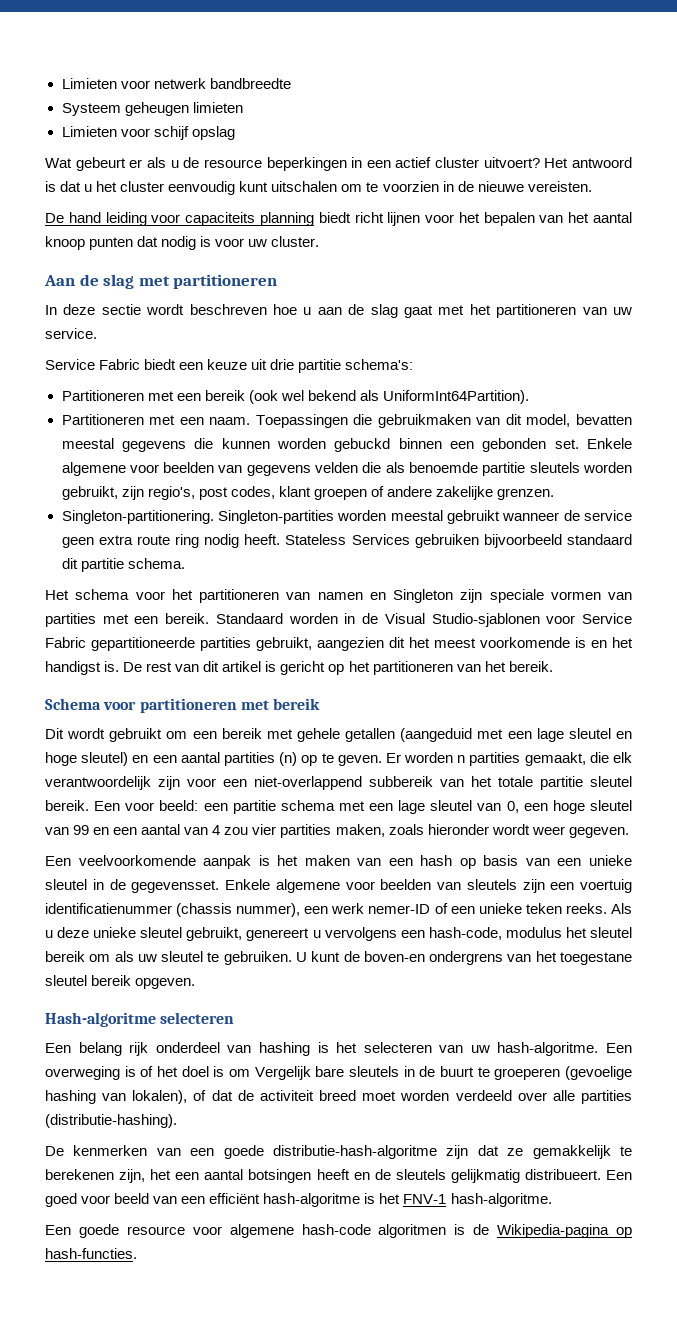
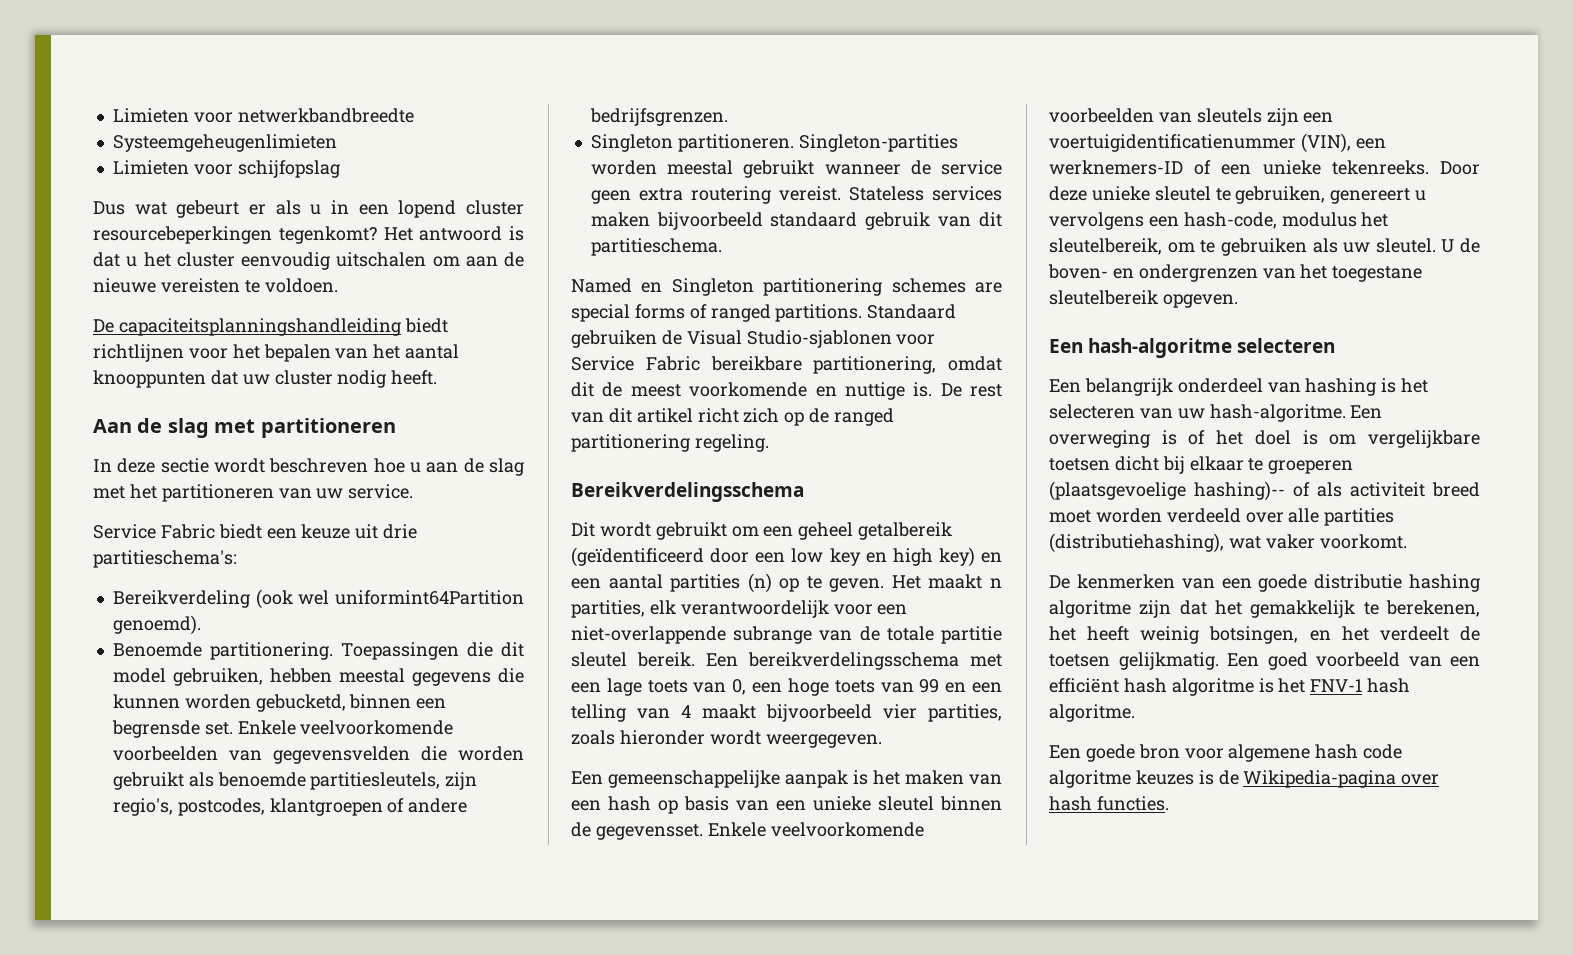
[61,78,291,89] [61,102,243,116] [61,126,235,140] [45,158,72,168] Limieten voor netwerk bandbreedte // Systeem geheugen limieten // Limieten voor schijf opslag // Wat -> [112,108,414,123] [112,134,337,152] [112,160,340,178] [93,201,167,215] Limieten voor netwerkbandbreedte // Systeemgeheugenlimieten // Limieten voor schijfopslag // Dus wat
[183,157,540,171] de resource beperkingen in een actief cluster uitvoert? -> [330,200,524,218] [93,226,377,244] in een lopend cluster resourcebeperkingen tegenkomt?
[239,181,269,192] kunt -> (330, 261) none
[366,181,592,192] [45,212,421,226] te voorzien in de nieuwe vereisten. // De hand leiding voor capaciteits planning biedt richt lijnen -> [465,252,524,267] [93,278,338,293] [93,318,448,336] [93,344,184,362] aan de nieuwe vereisten te voldoen. // De capaciteitsplanningshandleiding biedt richtlijnen
[45,236,320,250] knoop punten dat nodig is voor uw cluster. -> [93,370,438,388] knooppunten dat uw cluster nodig heeft.
[403,305,433,318] gaat -> (524, 467) none
[298,359,414,373] [61,390,529,404] [61,414,632,428] partitie schema's: // Partitioneren met een bereik (ook wel bekend als UniformInt64Partition). // Partitioneren met een naam. Toepassingen die gebruikmaken van dit model, bevatten -> [93,550,237,568] [112,589,524,609] [112,615,201,635] [112,642,524,660] [112,668,332,686] partitieschema's: // Bereikverdeling (ook wel uniformint64Partition genoemd). // Benoemde partitionering. Toepassingen die dit model gebruiken, hebben
[334,438,391,452] gebuckd -> [255,694,346,712] gebucketd,
[482,438,547,452] gebonden -> [111,720,200,738] begrensde
[61,462,632,476] [61,486,554,500] [61,510,214,524] algemene voor beelden van gegevens velden die als benoemde partitie sleutels worden gebruikt, zijn regio's, post codes, klant groepen of andere zakelijke grenzen. // Singleton-partitionering. -> [300,720,454,735] [112,746,524,764] [112,772,478,790] [112,798,468,816] [589,108,728,126] [590,134,794,152] veelvoorkomende voorbeelden van gegevensvelden die worden gebruikt als benoemde partitiesleutels, zijn regio's, postcodes, klantgroepen of andere bedrijfsgrenzen. // Singleton partitioneren.
[136,534,632,548] [61,558,185,572] [45,589,632,603] [45,613,356,627] route ring nodig heeft. Stateless Services gebruiken bijvoorbeeld standaard dit partitie schema. // Het schema voor het partitioneren van namen en Singleton zijn speciale vormen van partities met een bereik. Standaard worden in -> [690,186,1002,204] [590,212,1002,230] [590,238,722,256] [571,278,1002,296] [571,304,957,322] [571,330,657,348] routering vereist. Stateless services maken bijvoorbeeld standaard gebruik van dit partitieschema. // Named en Singleton partitionering schemes are special forms of ranged partitions. Standaard gebruiken
[91,637,633,651] [45,661,101,675] gepartitioneerde partities gebruikt, aangezien dit het meest voorkomende is en het handigst -> [710,356,1002,374] [571,382,905,400] bereikbare partitionering, omdat dit de meest voorkomende en nuttige
[265,661,553,675] [45,698,321,713] is gericht op het partitioneren van het bereik. // Schema voor partitioneren met bereik -> [697,408,895,426] [571,434,769,452] [571,482,804,502] richt zich op de ranged partitionering regeling. // Bereikverdelingsschema
[221,728,632,742] [45,752,129,766] bereik met gehele getallen (aangeduid met een lage sleutel en hoge sleutel) -> [798,522,953,540] [571,547,975,567] geheel getalbereik (geïdentificeerd door een low key en high key)
[385,752,609,766] Er worden n partities gemaakt, die -> [891,574,1002,589] [571,600,645,618] Het maakt n partities,
[158,776,180,790] zijn -> (829, 609) none
[254,776,492,790] niet-overlappend subbereik van het -> [571,626,880,644] niet-overlappende subrange van de
[125,800,473,814] voor beeld: een partitie schema met een lage sleutel -> [748,652,1002,670] [571,678,688,696] bereikverdelingsschema met een lage toets
[589,800,632,811] sleutel -> [834,680,875,693] toets
[141,824,181,835] aantal -> [571,704,626,722] telling
[224,824,385,838] zou vier partities maken, -> [702,704,1002,722] maakt bijvoorbeeld vier partities,
[531,826,629,838] [45,855,196,866] weer gegeven. // Een veelvoorkomende -> [765,734,882,748] [571,770,780,788] weergegeven. // Een gemeenschappelijke
[92,879,104,890] in -> [940,796,1002,811] binnen
[275,879,432,893] algemene voor beelden -> [770,822,924,837] [1049,108,1154,123] veelvoorkomende voorbeelden
[580,879,632,893] [45,903,633,917] [45,930,53,938] voertuig identificatienummer (chassis nummer), een werk nemer-ID of een unieke teken reeks. Als u -> [1049,133,1386,153] [1049,160,1480,175] voertuigidentificatienummer (VIN), een werknemers-ID of een unieke tekenreeks. Door
[186,927,243,941] gebruikt, -> [1215,186,1326,204] te gebruiken,
[590,927,632,938] [45,951,504,965] sleutel bereik om als uw sleutel te gebruiken. U kunt de boven-en ondergrens -> [1049,238,1480,256] [1048,264,1258,282] sleutelbereik, om te gebruiken als uw sleutel. U de boven- en ondergrenzen
[45,975,132,986] sleutel bereik -> [1049,290,1158,305] sleutelbereik
[45,1012,156,1027] Hash-algoritme -> [1049,338,1233,358] Een hash-algoritme
[78,1042,149,1056] belang rijk -> [1084,378,1173,396] belangrijk
[254,1066,633,1080] [45,1090,254,1104] Vergelijk bare sleutels in de buurt te groeperen (gevoelige hashing van lokalen), of dat de -> [1368,430,1480,448] [1049,456,1354,474] [1049,481,1342,501] vergelijkbare toetsen dicht bij elkaar te groeperen (plaatsgevoelige hashing)-- of als
[45,1114,177,1128] (distributie-hashing). -> [1049,533,1407,553] (distributiehashing), wat vaker voorkomt.
[273,1145,437,1159] distributie-hash-algoritme -> [1314,574,1480,592] [1049,600,1131,618] distributie hashing algoritme
[507,1148,524,1156] ze -> [1215,600,1242,615] het
[45,1169,632,1183] [45,1193,150,1207] berekenen zijn, het een aantal botsingen heeft en de sleutels gelijkmatig distribueert. Een goed voor beeld -> [1386,600,1480,617] [1049,626,1480,644] [1049,652,1400,670] berekenen, het heeft weinig botsingen, en het verdeelt de toetsen gelijkmatig. Een goed voorbeeld
[263,1193,361,1207] hash-algoritme -> [1123,678,1254,696] hash algoritme
[450,1193,552,1207] hash-algoritme. -> [1367,678,1411,693] [1049,704,1135,722] hash algoritme.
[126,1226,185,1235] resource -> [1138,744,1180,759] bron
[301,1224,632,1238] [45,1248,137,1259] hash-code algoritmen is de Wikipedia-pagina op hash-functies. -> [1315,744,1403,759] [1049,770,1440,788] [1049,796,1169,811] hash code algoritme keuzes is de Wikipedia-pagina over hash functies.

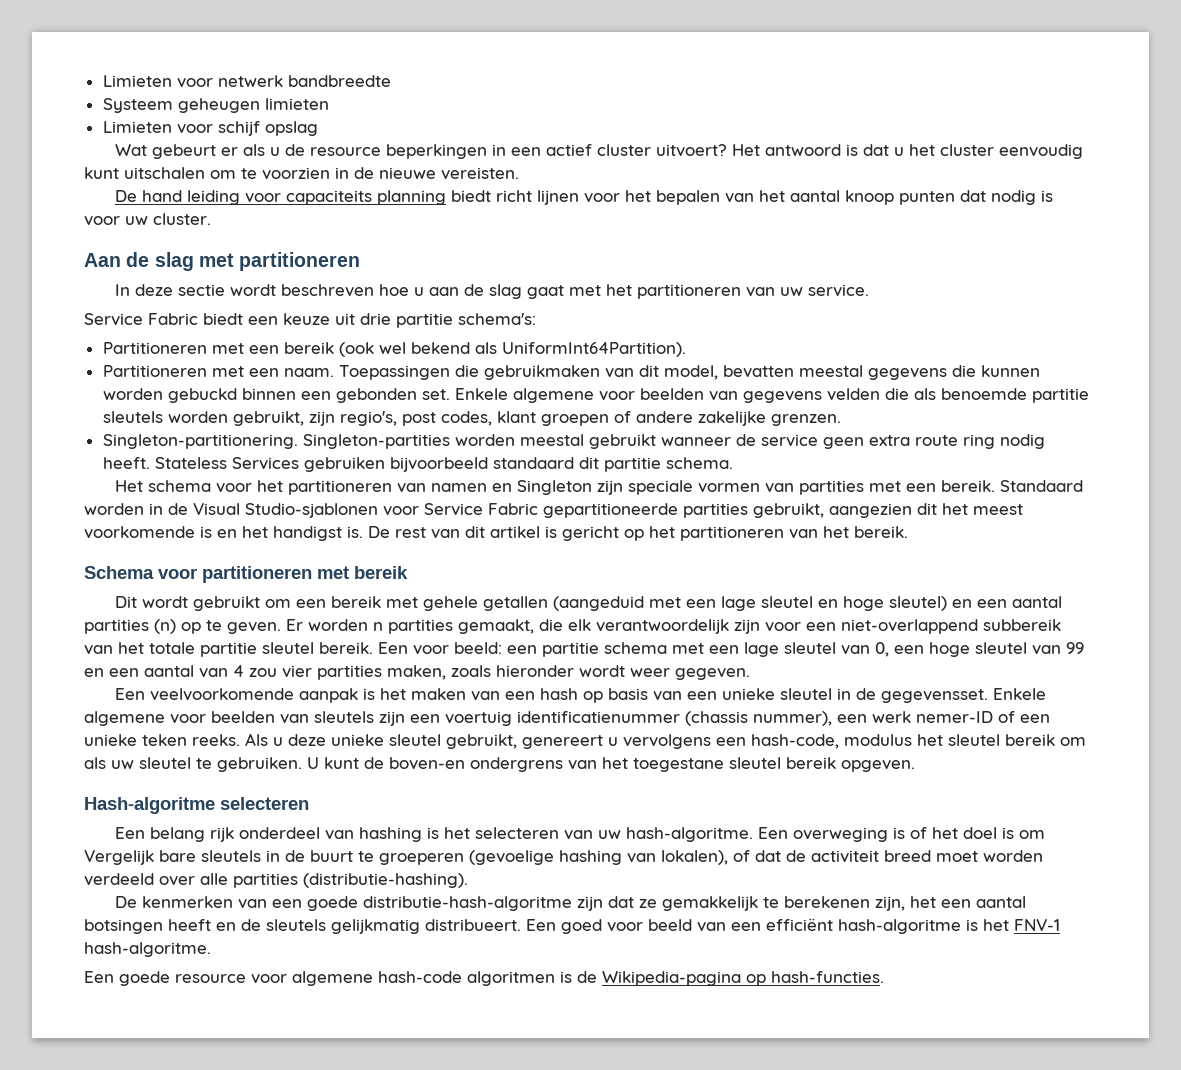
[112,108,414,123] [112,134,337,152] [112,160,340,178] [93,201,167,215] Limieten voor netwerkbandbreedte // Systeemgeheugenlimieten // Limieten voor schijfopslag // Dus wat -> [102,75,391,88] [102,98,329,113] [102,121,318,136] [114,144,147,156] Limieten voor netwerk bandbreedte // Systeem geheugen limieten // Limieten voor schijf opslag // Wat
[330,200,524,218] [93,226,377,244] in een lopend cluster resourcebeperkingen tegenkomt? -> [284,144,727,159] de resource beperkingen in een actief cluster uitvoert?
(330, 261) none -> [84,167,119,179] kunt
[465,252,524,267] [93,278,338,293] [93,318,448,336] [93,344,184,362] aan de nieuwe vereisten te voldoen. // De capaciteitsplanningshandleiding biedt richtlijnen -> [241,167,519,180] [114,190,579,205] te voorzien in de nieuwe vereisten. // De hand leiding voor capaciteits planning biedt richt lijnen
[93,370,438,388] knooppunten dat uw cluster nodig heeft. -> [844,190,1053,205] [84,213,211,226] knoop punten dat nodig is voor uw cluster.
(524, 467) none -> [526,285,564,299] gaat
[93,550,237,568] [112,589,524,609] [112,615,201,635] [112,642,524,660] [112,668,332,686] partitieschema's: // Bereikverdeling (ook wel uniformint64Partition genoemd). // Benoemde partitionering. Toepassingen die dit model gebruiken, hebben -> [396,313,536,328] [102,342,686,357] [102,365,794,380] partitie schema's: // Partitioneren met een bereik (ook wel bekend als UniformInt64Partition). // Partitioneren met een naam. Toepassingen die gebruikmaken van dit model, bevatten
[255,694,346,712] gebucketd, -> [167,388,237,403] gebuckd
[111,720,200,738] begrensde -> [335,388,417,403] gebonden
[300,720,454,735] [112,746,524,764] [112,772,478,790] [112,798,468,816] [589,108,728,126] [590,134,794,152] veelvoorkomende voorbeelden van gegevensvelden die worden gebruikt als benoemde partitiesleutels, zijn regio's, postcodes, klantgroepen of andere bedrijfsgrenzen. // Singleton partitioneren. -> [512,388,1089,403] [102,411,841,426] [102,434,298,449] algemene voor beelden van gegevens velden die als benoemde partitie sleutels worden gebruikt, zijn regio's, post codes, klant groepen of andere zakelijke grenzen. // Singleton-partitionering.
[690,186,1002,204] [590,212,1002,230] [590,238,722,256] [571,278,1002,296] [571,304,957,322] [571,330,657,348] routering vereist. Stateless services maken bijvoorbeeld standaard gebruik van dit partitieschema. // Named en Singleton partitionering schemes are special forms of ranged partitions. Standaard gebruiken -> [914,434,1045,449] [102,457,733,472] [114,480,1083,495] [84,503,163,515] route ring nodig heeft. Stateless Services gebruiken bijvoorbeeld standaard dit partitie schema. // Het schema voor het partitioneren van namen en Singleton zijn speciale vormen van partities met een bereik. Standaard worden in
[710,356,1002,374] [571,382,905,400] bereikbare partitionering, omdat dit de meest voorkomende en nuttige -> [543,503,1023,518] [84,526,342,541] gepartitioneerde partities gebruikt, aangezien dit het meest voorkomende is en het handigst
[697,408,895,426] [571,434,769,452] [571,482,804,502] richt zich op de ranged partitionering regeling. // Bereikverdelingsschema -> [545,526,908,541] [84,566,408,583] is gericht op het partitioneren van het bereik. // Schema voor partitioneren met bereik
[798,522,953,540] [571,547,975,567] geheel getalbereik (geïdentificeerd door een low key en high key) -> [330,596,947,611] bereik met gehele getallen (aangeduid met een lage sleutel en hoge sleutel)
[891,574,1002,589] [571,600,645,618] Het maakt n partities, -> [286,619,563,634] Er worden n partities gemaakt, die
(829, 609) none -> [734,619,760,634] zijn
[571,626,880,644] niet-overlappende subrange van de -> [841,619,1061,634] [84,642,144,655] niet-overlappend subbereik van het
[748,652,1002,670] [571,678,688,696] bereikverdelingsschema met een lage toets -> [413,642,836,657] voor beeld: een partitie schema met een lage sleutel
[834,680,875,693] toets -> [975,642,1027,654] sleutel
[571,704,626,722] telling -> [144,665,194,677] aantal
[702,704,1002,722] maakt bijvoorbeeld vier partities, -> [249,665,446,680] zou vier partities maken,
[765,734,882,748] [571,770,780,788] weergegeven. // Een gemeenschappelijke -> [630,668,750,680] [114,688,294,701] weer gegeven. // Een veelvoorkomende
[940,796,1002,811] binnen -> [836,688,851,700] in
[770,822,924,837] [1049,108,1154,123] veelvoorkomende voorbeelden -> [84,711,275,726] algemene voor beelden
[1049,133,1386,153] [1049,160,1480,175] voertuigidentificatienummer (VIN), een werknemers-ID of een unieke tekenreeks. Door -> [445,711,1050,726] [84,733,283,746] voertuig identificatienummer (chassis nummer), een werk nemer-ID of een unieke teken reeks. Als u
[1215,186,1326,204] te gebruiken, -> [446,734,517,749] gebruikt,
[1049,238,1480,256] [1048,264,1258,282] sleutelbereik, om te gebruiken als uw sleutel. U de boven- en ondergrenzen -> [948,734,1086,746] [84,757,563,772] sleutel bereik om als uw sleutel te gebruiken. U kunt de boven-en ondergrens
[1049,290,1158,305] sleutelbereik -> [729,757,836,769] sleutel bereik
[1049,338,1233,358] Een hash-algoritme -> [84,797,215,814] Hash-algoritme
[1084,378,1173,396] belangrijk -> [149,827,234,842] belang rijk
[1368,430,1480,448] [1049,456,1354,474] [1049,481,1342,501] vergelijkbare toetsen dicht bij elkaar te groeperen (plaatsgevoelige hashing)-- of als -> [84,850,806,865] Vergelijk bare sleutels in de buurt te groeperen (gevoelige hashing van lokalen), of dat de
[1049,533,1407,553] (distributiehashing), wat vaker voorkomt. -> [303,873,468,888] (distributie-hashing).
[1314,574,1480,592] [1049,600,1131,618] distributie hashing algoritme -> [362,896,572,911] distributie-hash-algoritme
[1215,600,1242,615] het -> [638,899,657,908] ze
[1386,600,1480,617] [1049,626,1480,644] [1049,652,1400,670] berekenen, het heeft weinig botsingen, en het verdeelt de toetsen gelijkmatig. Een goed voorbeeld -> [783,896,1026,911] [84,919,692,934] berekenen zijn, het een aantal botsingen heeft en de sleutels gelijkmatig distribueert. Een goed voor beeld
[1123,678,1254,696] hash algoritme -> [838,919,961,934] hash-algoritme
[1367,678,1411,693] [1049,704,1135,722] hash algoritme. -> [84,942,211,957] hash-algoritme.
[1138,744,1180,759] bron -> [175,974,246,983] resource
[1315,744,1403,759] [1049,770,1440,788] [1049,796,1169,811] hash code algoritme keuzes is de Wikipedia-pagina over hash functies. -> [378,971,884,986] hash-code algoritmen is de Wikipedia-pagina op hash-functies.

